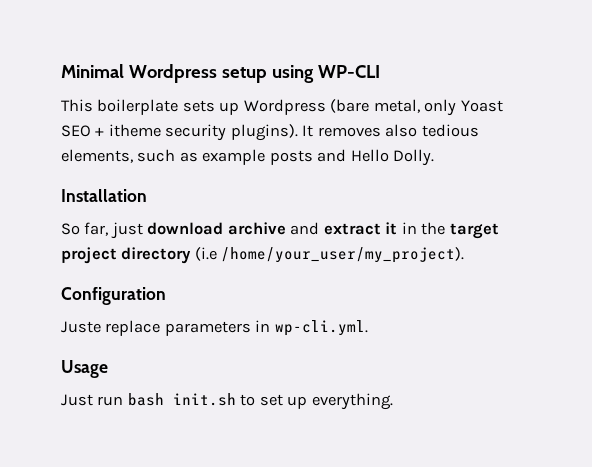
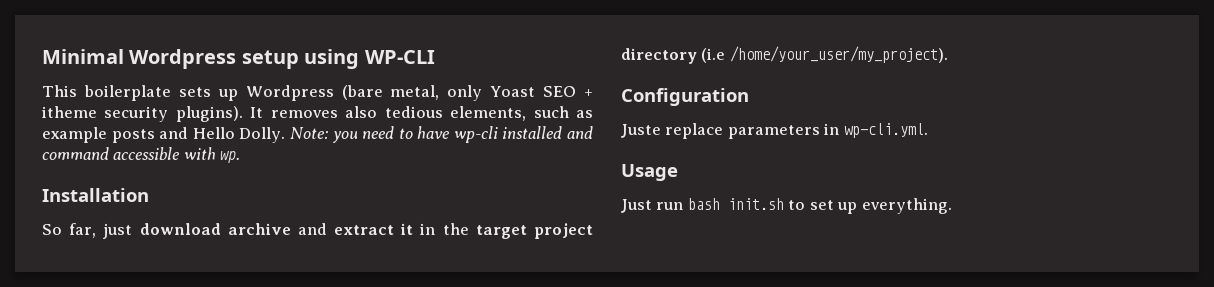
(435, 157) none -> [289,126,593,143] [42,147,241,163] Note: you need to have wp-cli installed and command accessible with wp.

